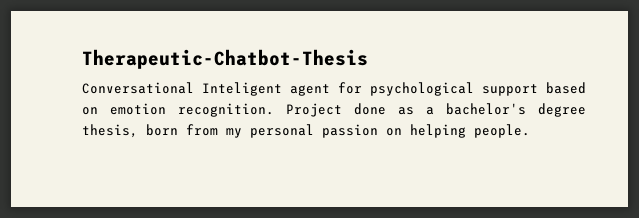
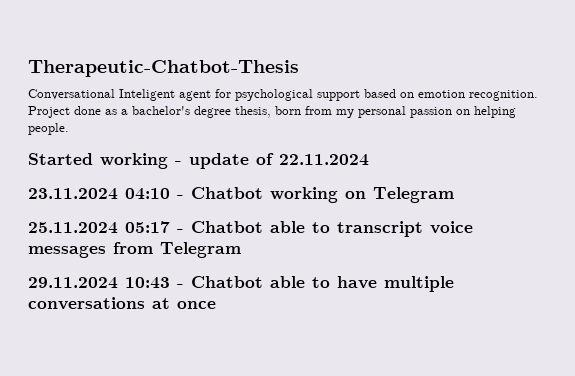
(530, 131) none -> [28,153,369,169] [28,187,454,203] [28,221,473,237] [28,242,241,258] [28,276,454,292] [28,297,216,310] // Started working - update of 22.11.2024 // 23.11.2024 04:10 - Chatbot working on Telegram // 25.11.2024 05:17 - Chatbot able to transcript voice messages from Telegram // 29.11.2024 10:43 - Chatbot able to have multiple conversations at once

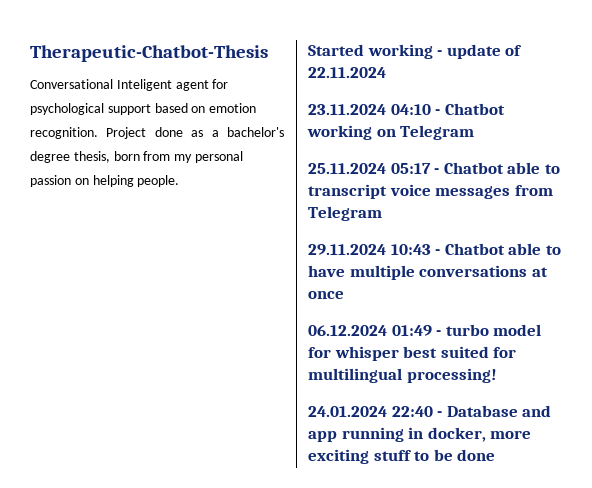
(216, 305) none -> [308,324,542,336] [308,346,517,361] [308,368,497,383] [308,405,552,417] [308,427,532,442] [308,449,496,464] // 06.12.2024 01:49 - turbo model for whisper best suited for multilingual processing! // 24.01.2024 22:40 - Database and app running in docker, more exciting stuff to be done

